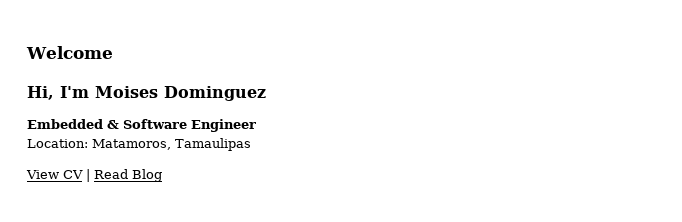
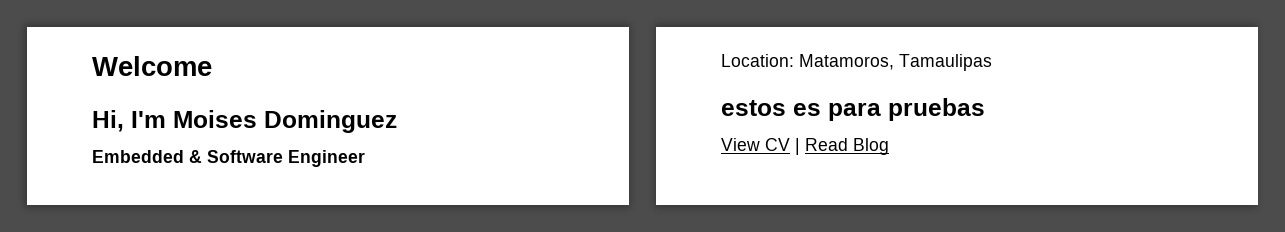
(251, 144) none -> [721,98,985,121] // estos es para pruebas

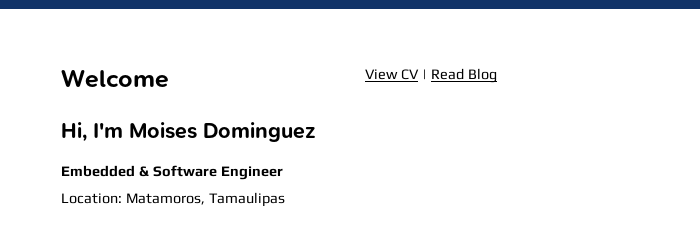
[721,98,985,121] // estos es para pruebas -> (285, 199) none

